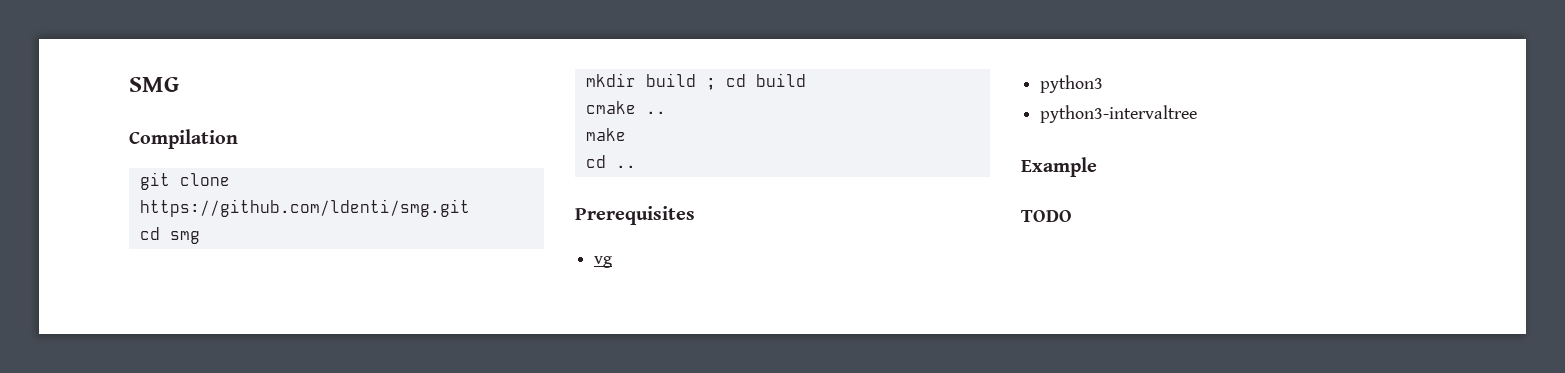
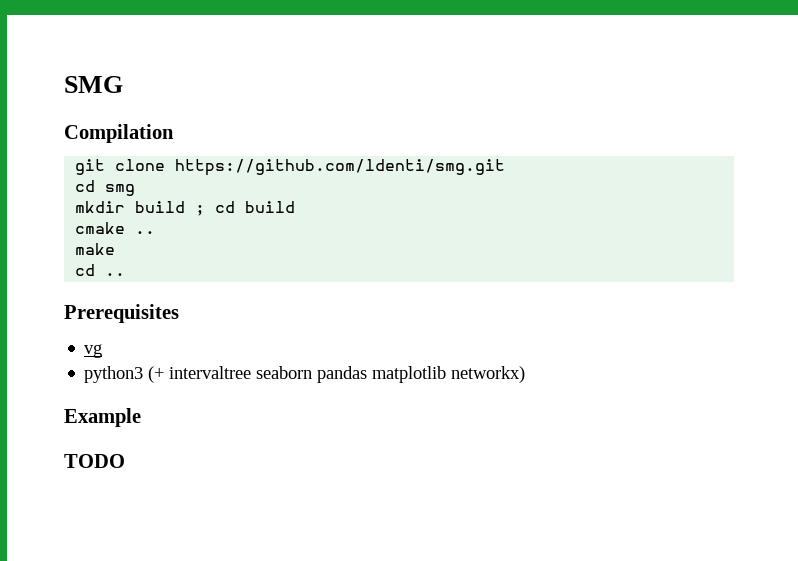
[1040,105,1198,123] // python3-intervaltree -> [148,366,526,383] (+ intervaltree seaborn pandas matplotlib networkx)

